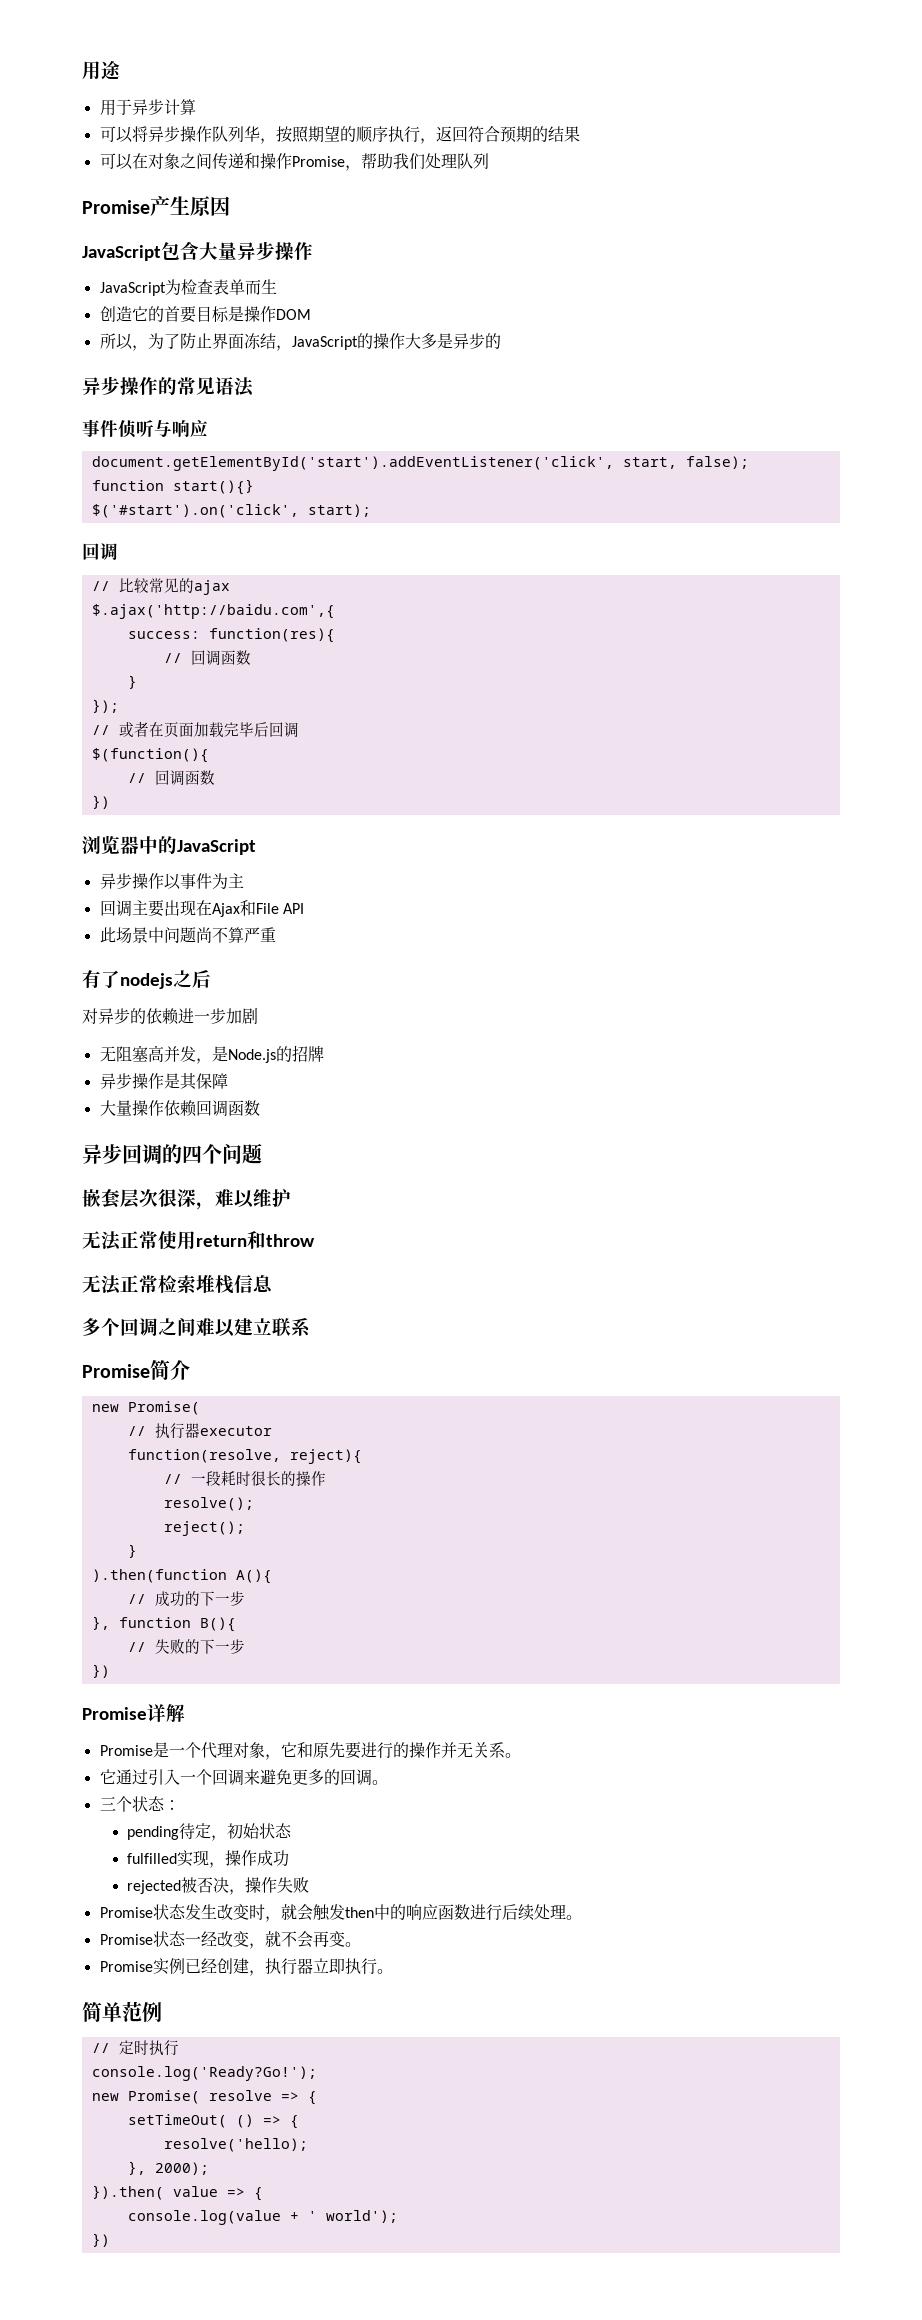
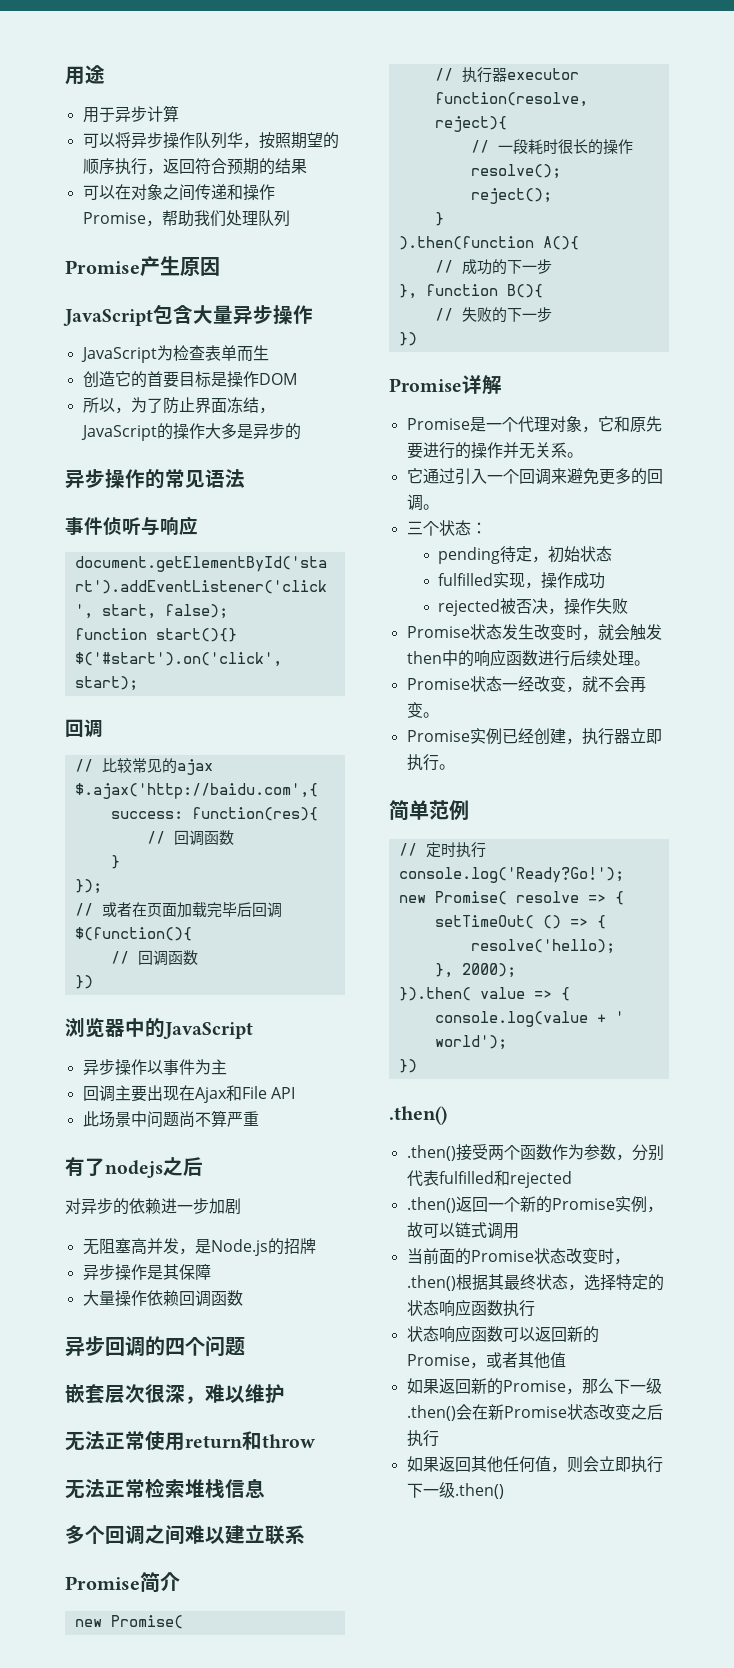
(110, 2240) none -> [389,1106,447,1125] [406,1144,664,1161] [406,1170,572,1188] [406,1196,663,1213] [406,1222,519,1239] [406,1248,630,1265] [406,1274,664,1291] [406,1299,535,1317] [406,1325,599,1343] [406,1352,566,1369] [406,1378,662,1395] [406,1404,663,1421] [406,1430,439,1447] [406,1456,663,1473] [406,1482,504,1499] // .then() // .then()接受两个函数作为参数，分别代表fulfilled和rejected // .then()返回一个新的Promise实例，故可以链式调用 // 当前面的Promise状态改变时，.then()根据其最终状态，选择特定的状态响应函数执行 // 状态响应函数可以返回新的Promise，或者其他值 // 如果返回新的Promise，那么下一级.then()会在新Promise状态改变之后执行 // 如果返回其他任何值，则会立即执行下一级.then()

